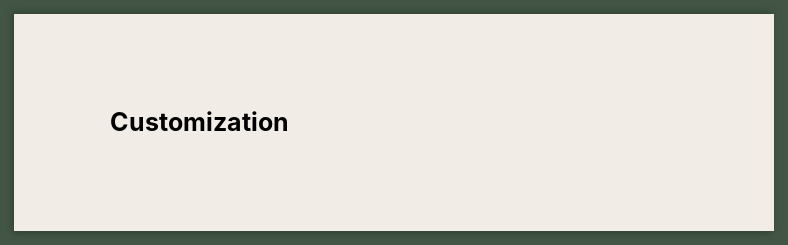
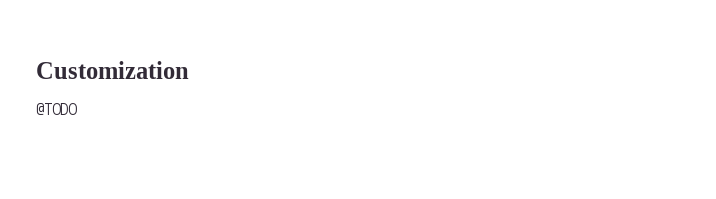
(289, 121) none -> [36,103,77,115] // @TODO

